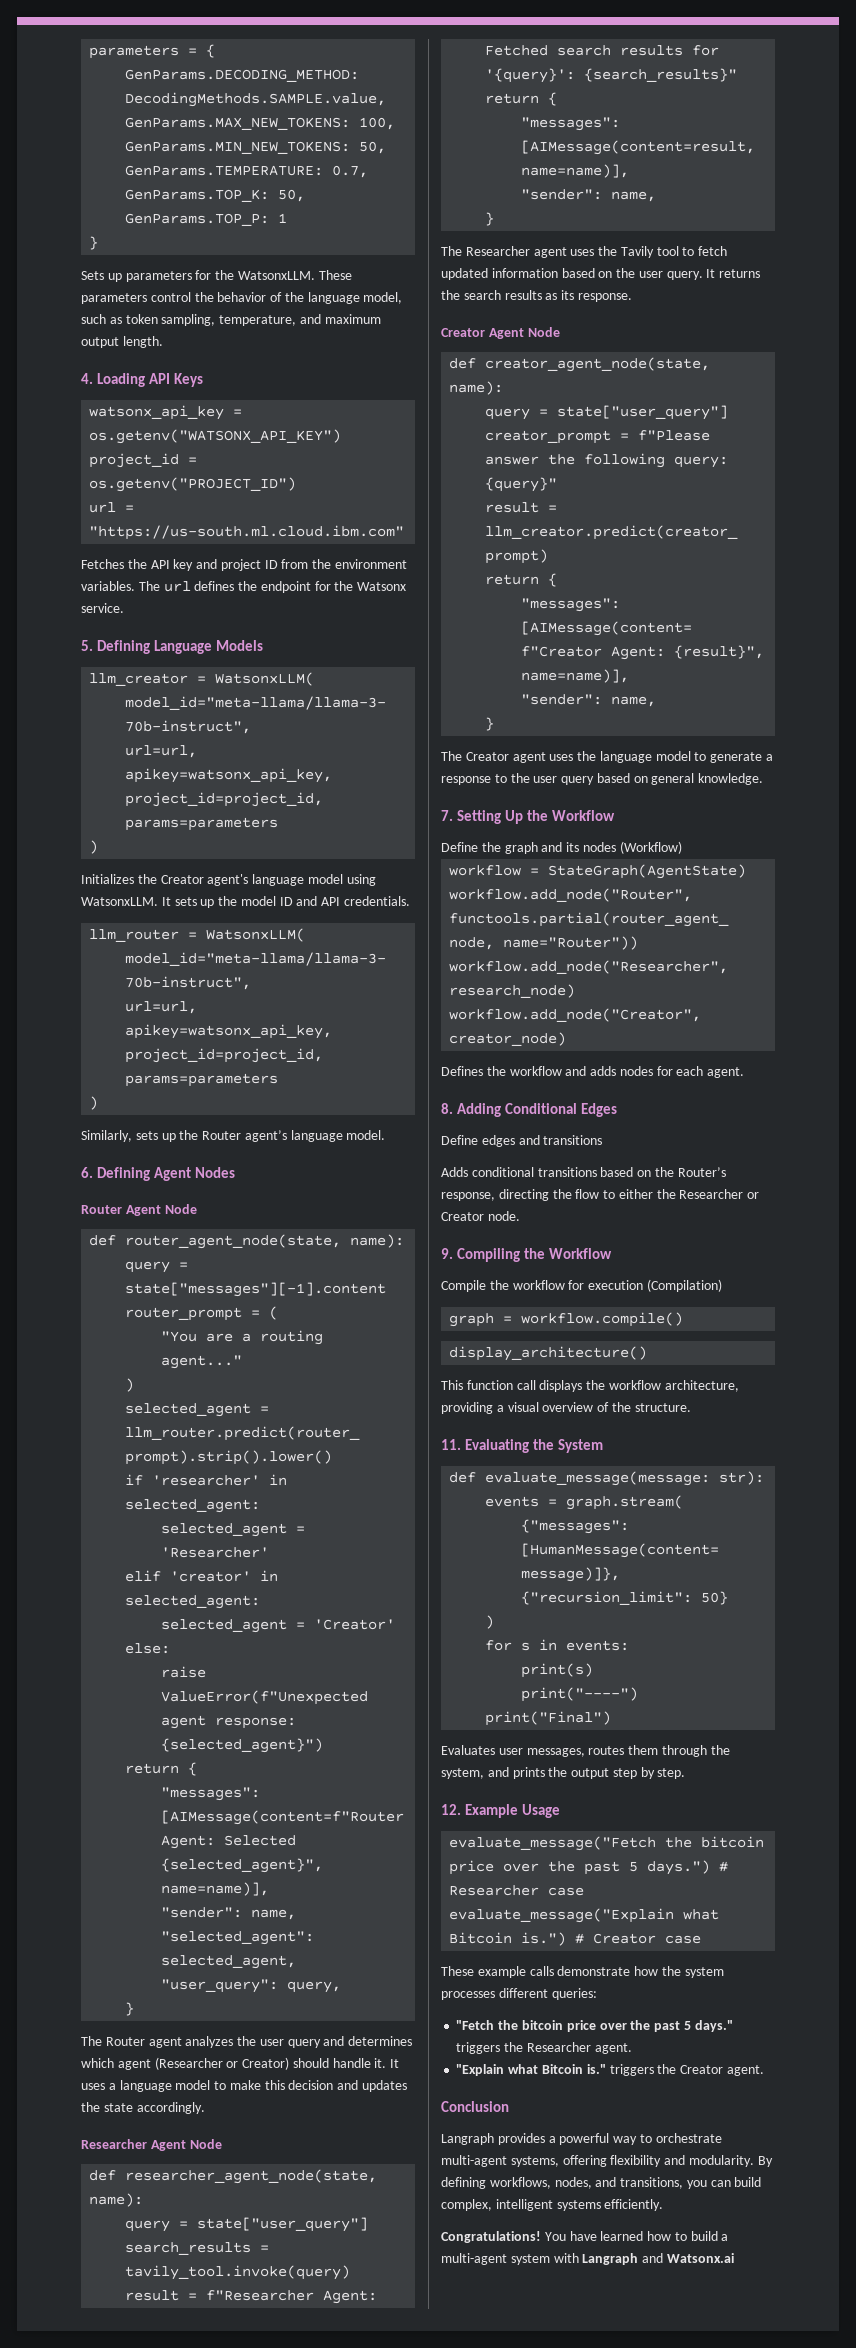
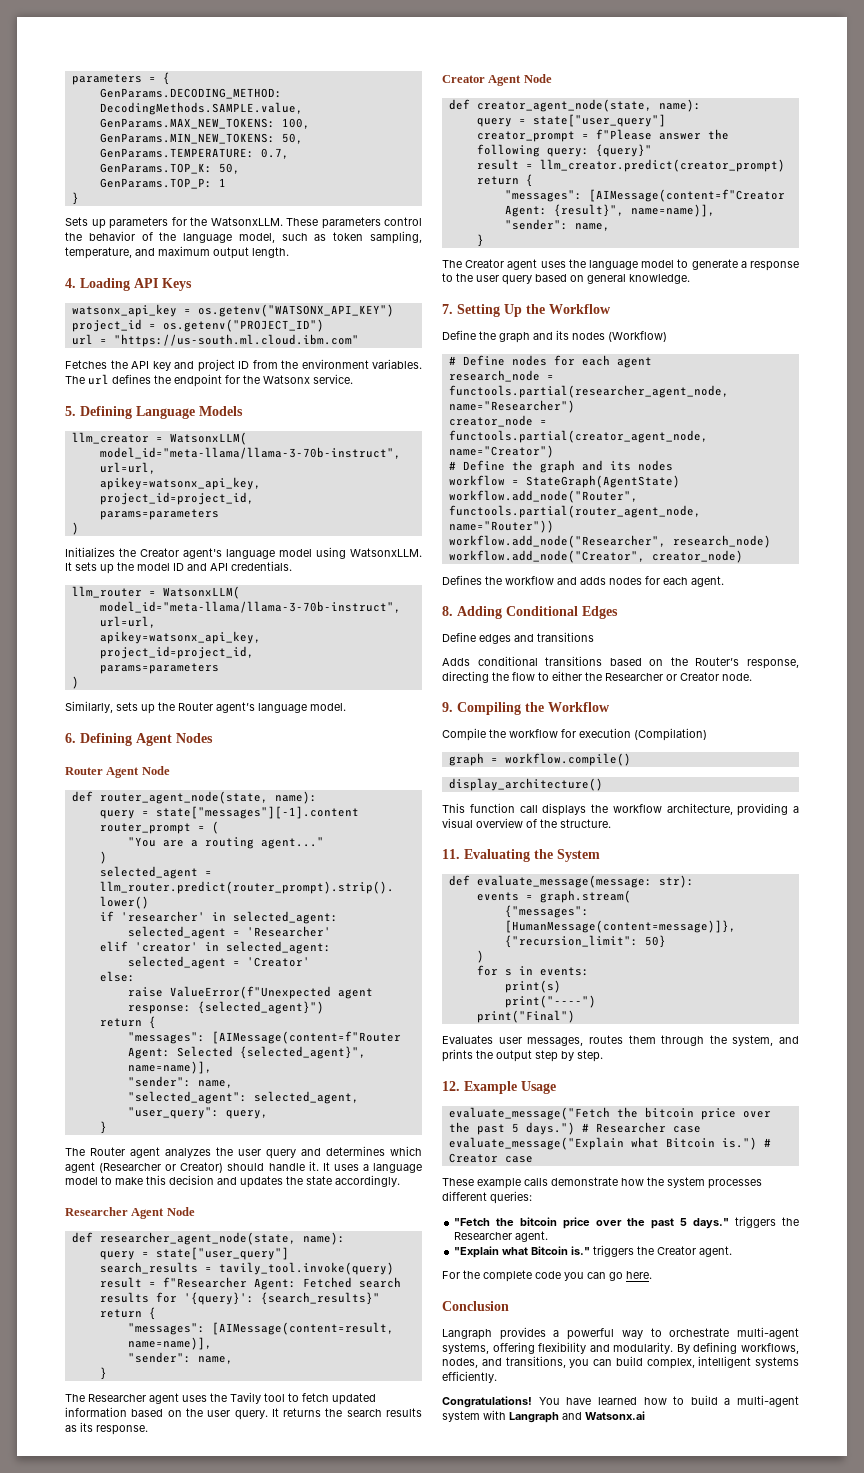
(682, 847) none -> [448,355,652,368] [448,370,554,382] [448,385,729,398] [448,400,575,413] [448,415,547,427] [448,430,708,443] [448,445,554,458] [448,460,673,473] // # Define nodes for each agent // research_node = functools.partial(researcher_agent_node, name="Researcher") // creator_node = functools.partial(creator_agent_node, name="Creator") // # Define the graph and its nodes
(764, 2070) none -> [442,1270,652,1282] // For the complete code you can go here.

